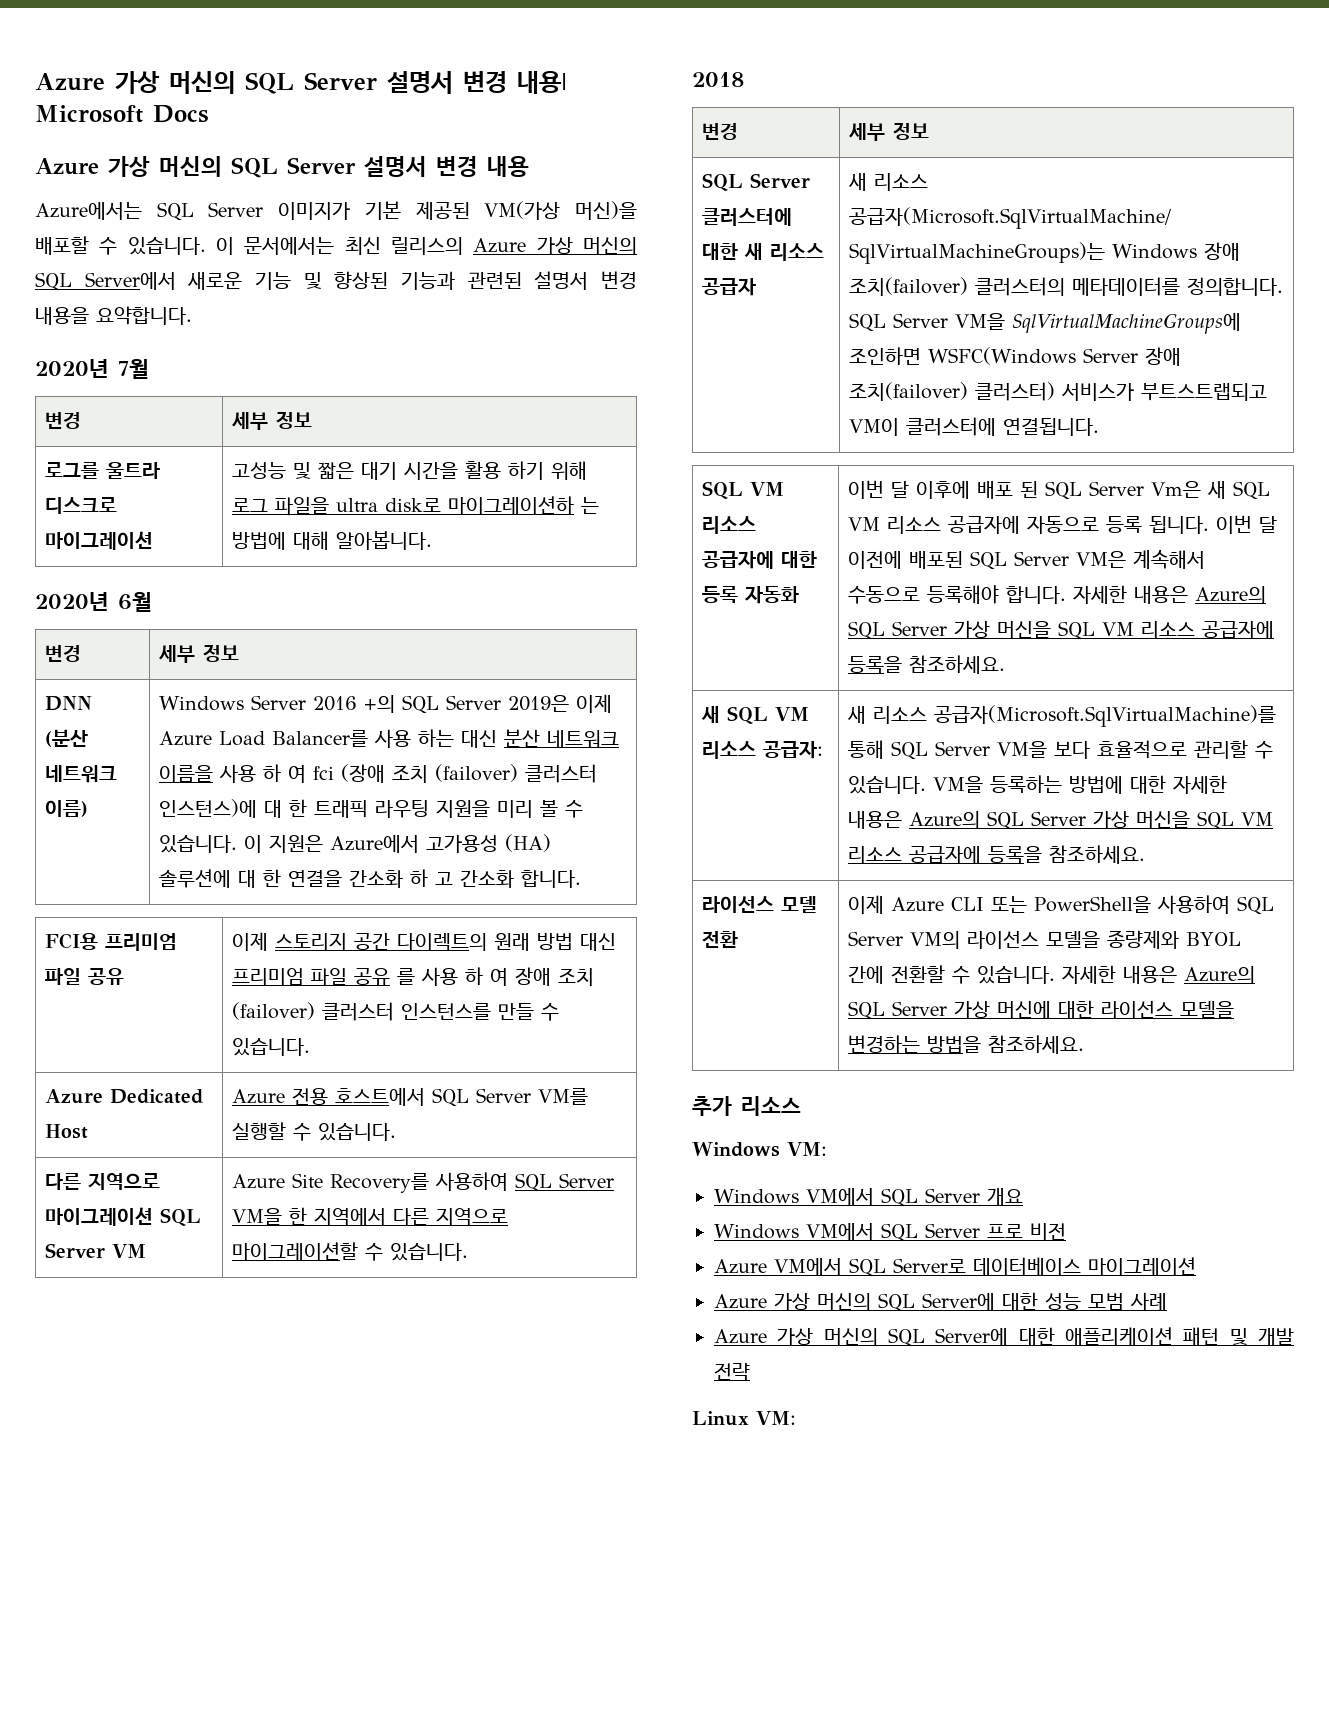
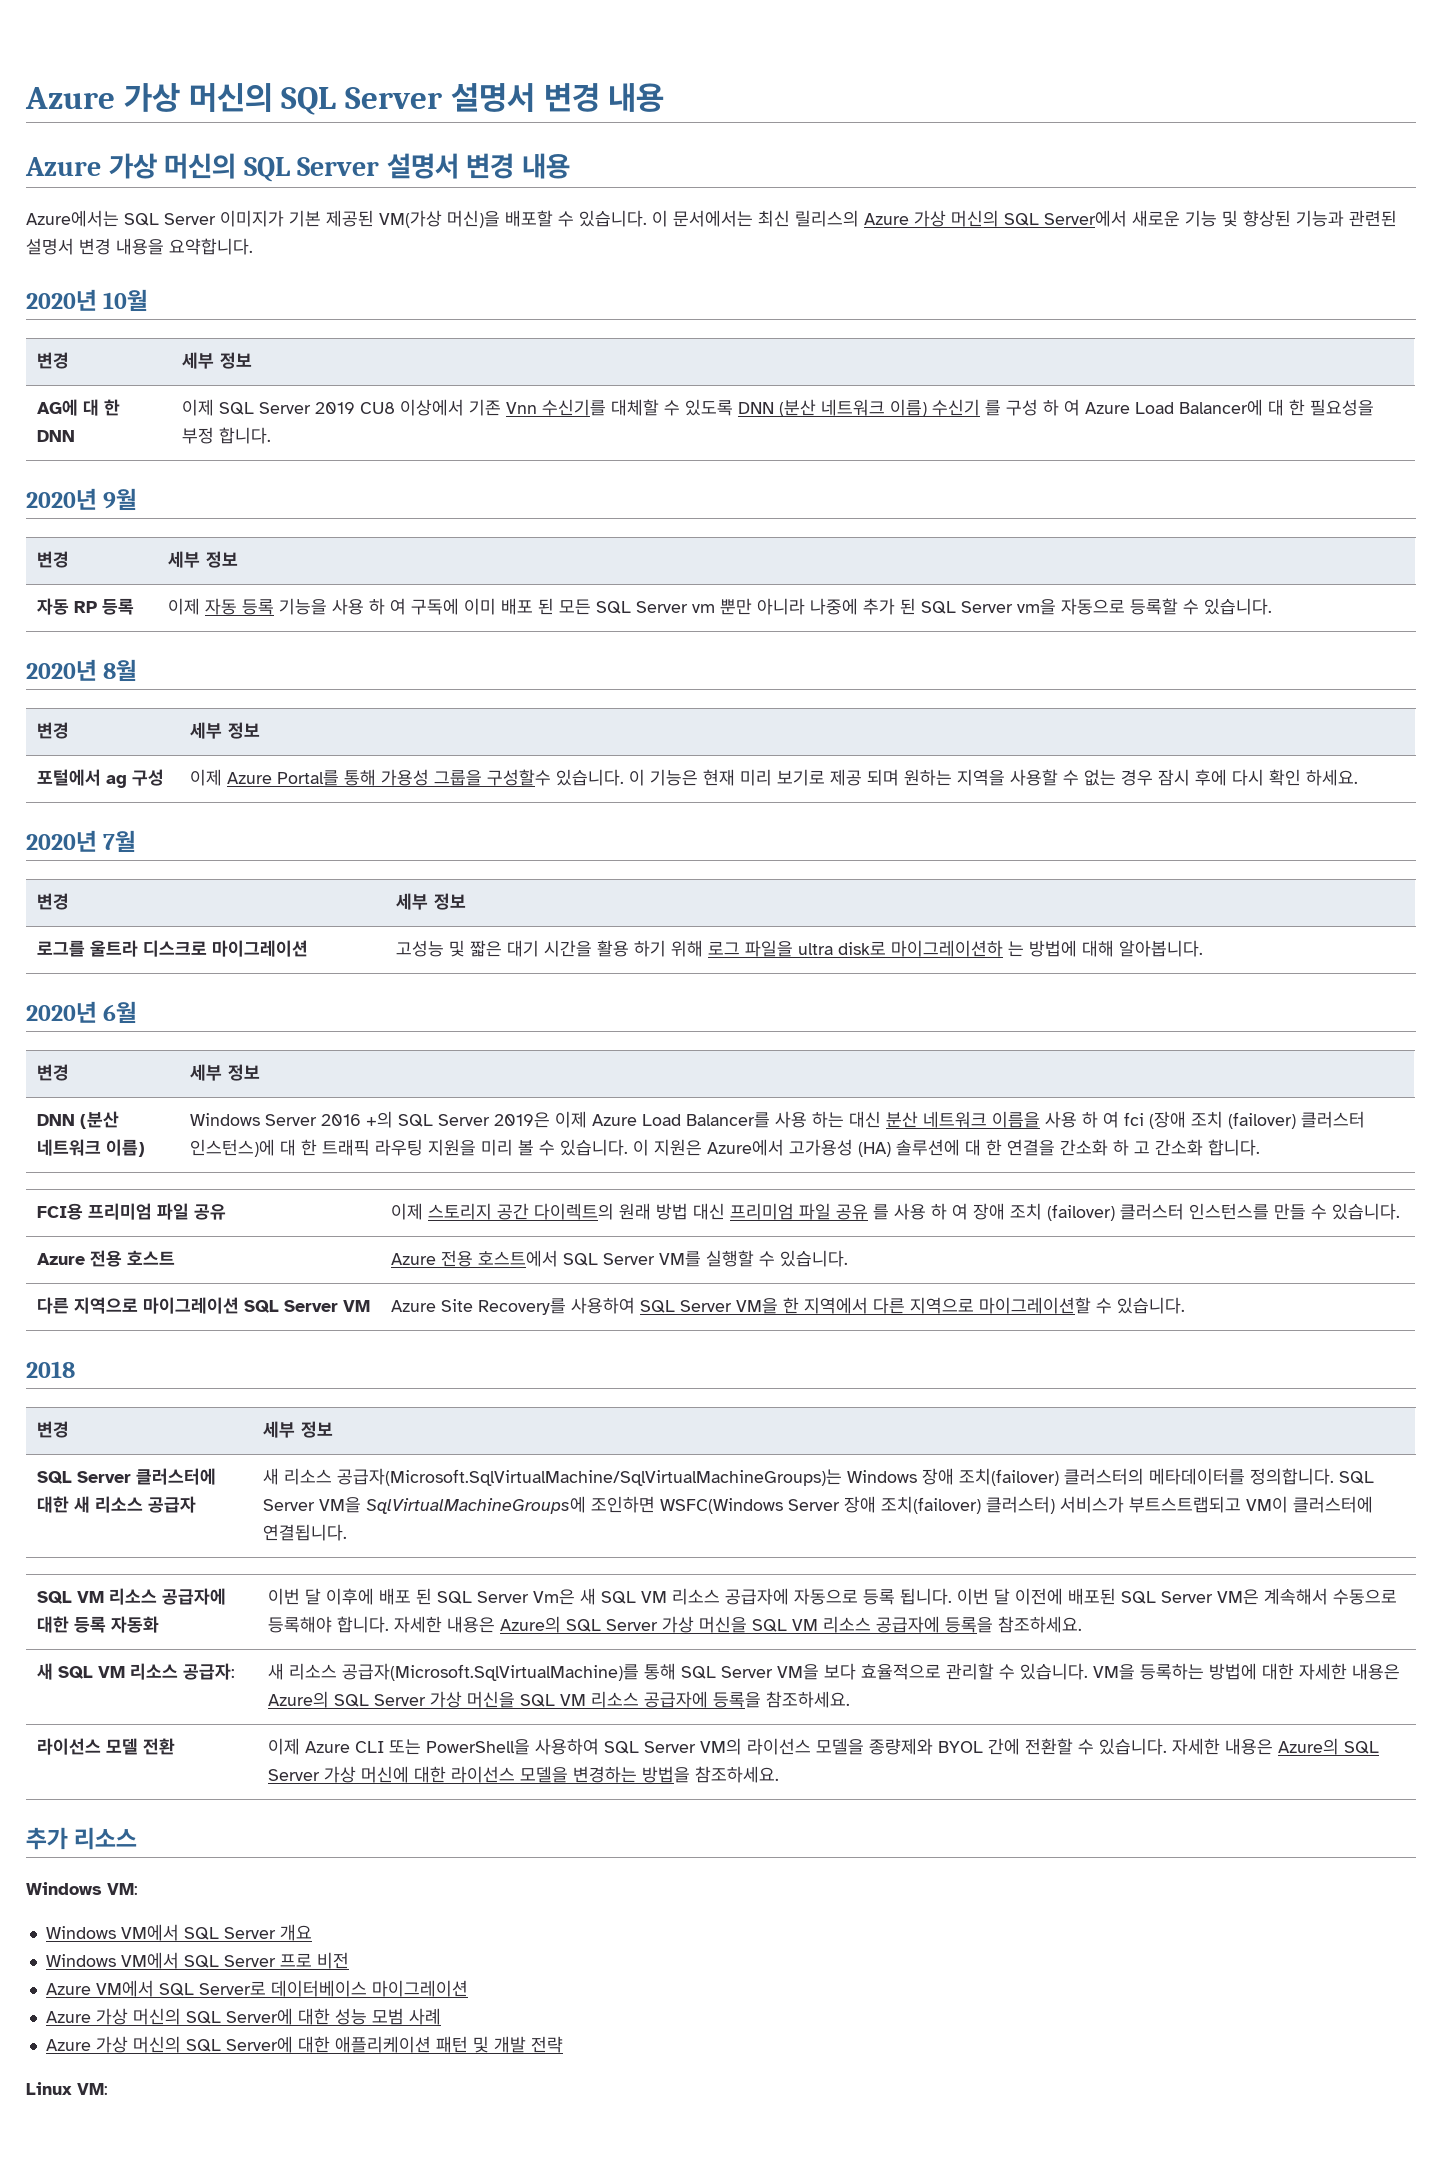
[35,71,567,94] [35,105,209,123] Azure 가상 머신의 SQL Server 설명서 변경 내용| Microsoft Docs -> [25,83,665,115] Azure 가상 머신의 SQL Server 설명서 변경 내용
(192, 315) none -> [26,289,149,312] [36,352,69,369] [181,352,252,369] [36,399,120,416] [36,430,75,442] [181,399,1374,417] [181,427,271,444] [26,488,138,511] [36,551,69,568] [167,551,238,568] [36,598,134,615] [167,598,1272,615] [26,659,138,682] [36,722,69,739] [189,722,260,739] [36,769,164,788] [189,769,1358,786] // 2020년 10월 // 변경 | 세부 정보 // AG에 대 한 DNN | 이제 SQL Server 2019 CU8 이상에서 기존 Vnn 수신기를 대체할 수 있도록 DNN (분산 네트워크 이름) 수신기 를 구성 하 여 Azure Load Balancer에 대 한 필요성을 부정 합니다. // 2020년 9월 // 변경 | 세부 정보 // 자동 RP 등록 | 이제 자동 등록 기능을 사용 하 여 구독에 이미 배포 된 모든 SQL Server vm 뿐만 아니라 나중에 추가 된 SQL Server vm을 자동으로 등록할 수 있습니다. // 2020년 8월 // 변경 | 세부 정보 // 포털에서 ag 구성 | 이제 Azure Portal를 통해 가용성 그룹을 구성할수 있습니다. 이 기능은 현재 미리 보기로 제공 되며 원하는 지역을 사용할 수 없는 경우 잠시 후에 다시 확인 하세요.
[110,1089,204,1104] [45,1124,89,1139] Dedicated Host -> [89,1250,175,1267] 전용 호스트

